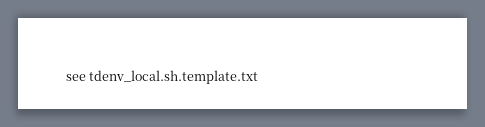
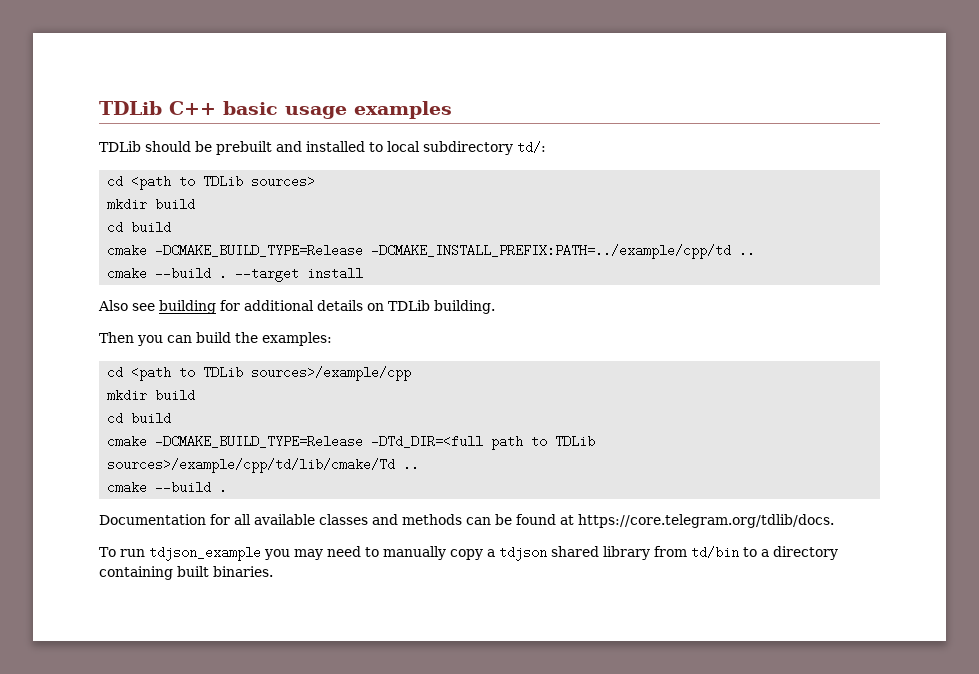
[66,70,259,84] see tdenv_local.sh.template.txt -> [99,101,452,119] [99,141,546,155] [107,175,316,190] [107,198,196,211] [107,221,172,234] [107,244,756,259] [107,267,364,282] [98,300,495,314] [99,332,332,346] [107,366,412,381] [107,389,196,402] [107,412,172,425] [107,435,596,450] [107,458,420,473] [107,481,228,494] [99,514,834,528] [99,546,838,561] [99,566,273,580] TDLib C++ basic usage examples // TDLib should be prebuilt and installed to local subdirectory td/: // cd <path to TDLib sources> // mkdir build // cd build // cmake -DCMAKE_BUILD_TYPE=Release -DCMAKE_INSTALL_PREFIX:PATH=../example/cpp/td .. // cmake --build . --target install // Also see building for additional details on TDLib building. // Then you can build the examples: // cd <path to TDLib sources>/example/cpp // mkdir build // cd build // cmake -DCMAKE_BUILD_TYPE=Release -DTd_DIR=<full path to TDLib sources>/example/cpp/td/lib/cmake/Td .. // cmake --build . // Documentation for all available classes and methods can be found at https://core.telegram.org/tdlib/docs. // To run tdjson_example you may need to manually copy a tdjson shared library from td/bin to a directory containing built binaries.

